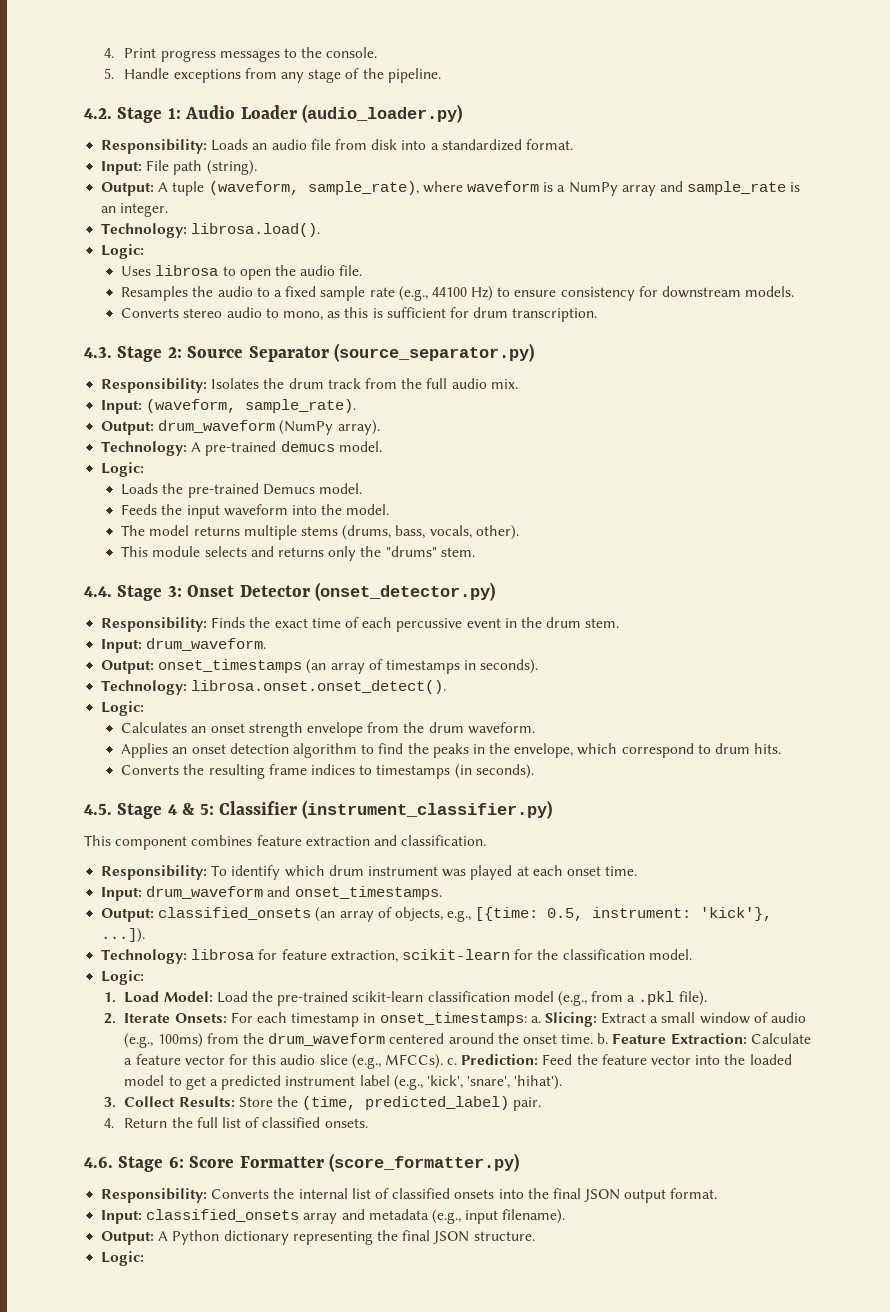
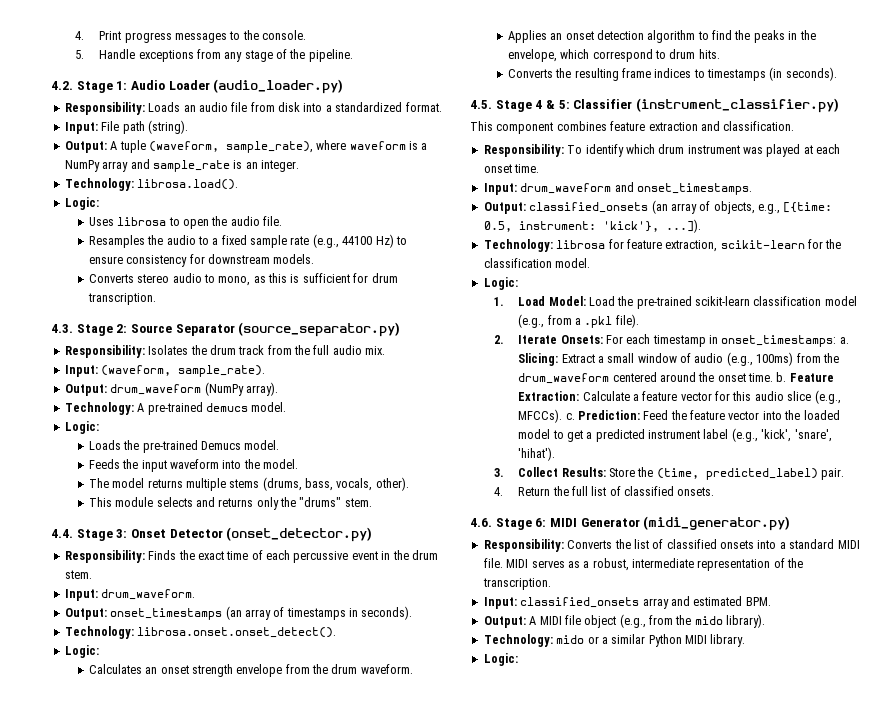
[189,1153,519,1172] Score Formatter (score_formatter.py) -> [549,516,791,531] MIDI Generator (midi_generator.py)
[298,1188,348,1199] internal -> (631, 544) none
[527,1188,718,1203] [101,1209,566,1224] [101,1230,535,1245] the final JSON output format. // Input: classified_onsets array and metadata (e.g., input filename). // Output: A Python dictionary representing the final JSON structure. -> [779,539,860,549] [483,558,804,571] [482,578,551,590] [483,596,771,609] [483,614,766,628] [483,634,746,647] a standard MIDI file. MIDI serves as a robust, intermediate representation of the transcription. // Input: classified_onsets array and estimated BPM. // Output: A MIDI file object (e.g., from the mido library). // Technology: mido or a similar Python MIDI library.

